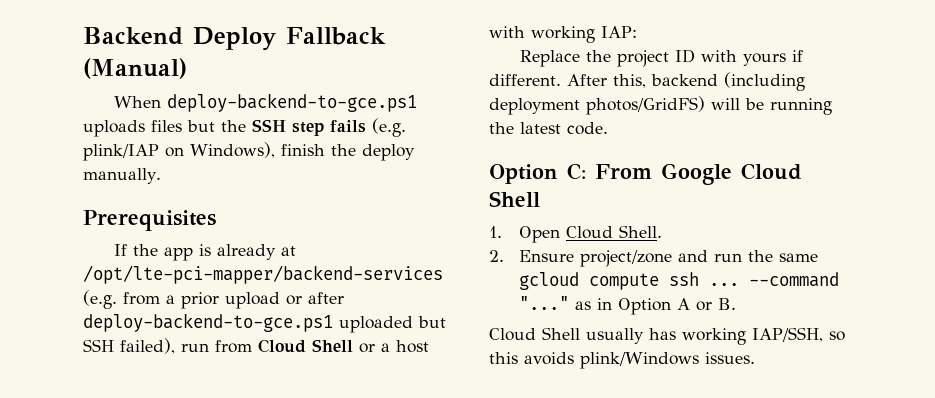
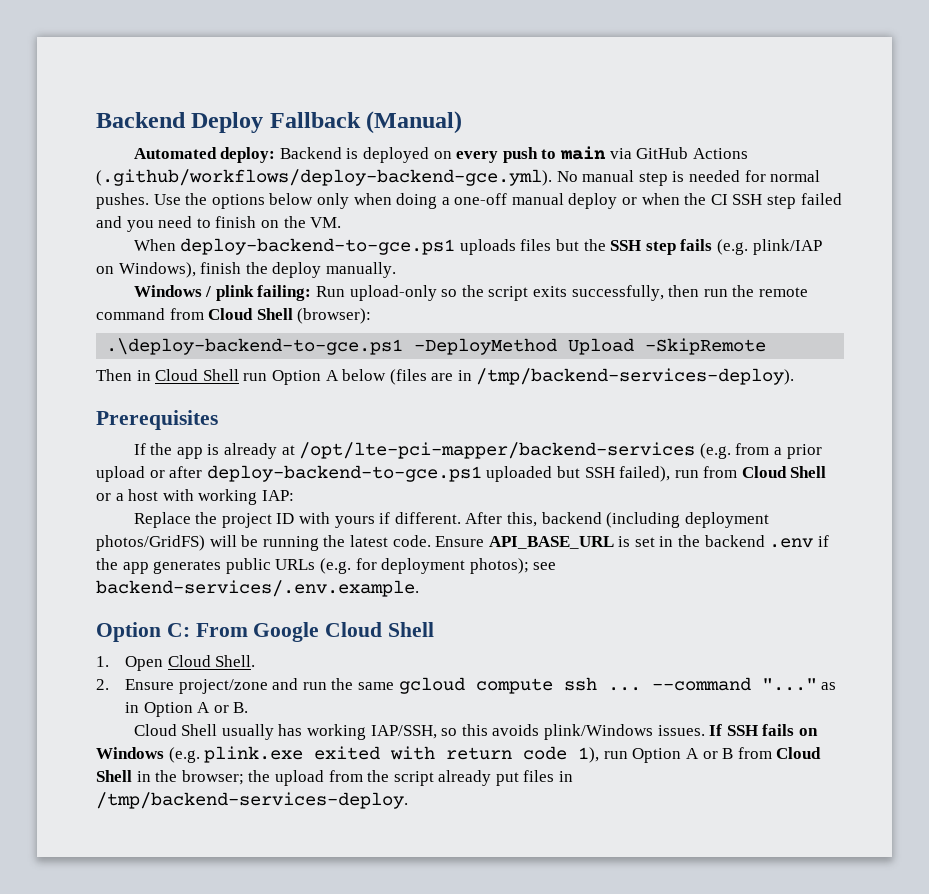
(187, 68) none -> [133,146,748,163] [96,169,821,186] [96,193,842,209] [96,216,342,232] // Automated deploy: Backend is deployed on every push to main via GitHub Actions (.github/workflows/deploy-backend-gce.yml). No manual step is needed for normal pushes. Use the options below only when doing a one-off manual deploy or when the CI SSH step failed and you need to finish on the VM.
(161, 176) none -> [133,285,808,301] [96,308,372,324] [106,338,767,355] [96,368,795,385] // Windows / plink failing: Run upload-only so the script exits successfully, then run the remote command from Cloud Shell (browser): // .\deploy-backend-to-gce.ps1 -DeployMethod Upload -SkipRemote // Then in Cloud Shell run Option A below (files are in /tmp/backend-services-deploy).
(608, 128) none -> [435,535,829,549] [96,558,557,574] [96,580,419,597] Ensure API_BASE_URL is set in the backend .env if the app generates public URLs (e.g. for deployment photos); see backend-services/.env.example.
(755, 358) none -> [709,724,818,736] [96,746,822,763] [96,770,574,786] [96,792,408,809] If SSH fails on Windows (e.g. plink.exe exited with return code 1), run Option A or B from Cloud Shell in the browser; the upload from the script already put files in /tmp/backend-services-deploy.

